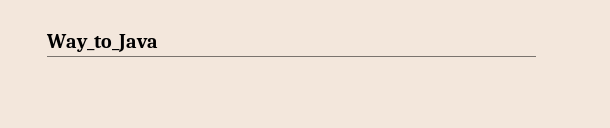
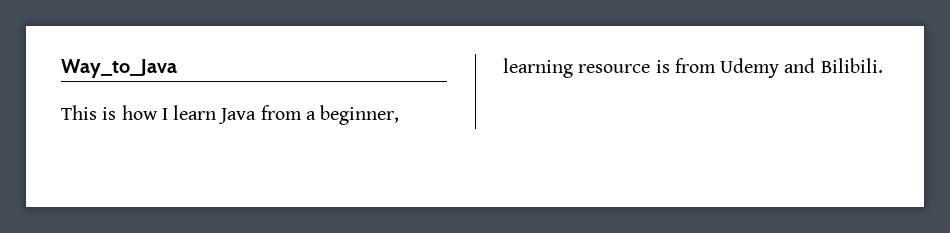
(158, 43) none -> [61,105,400,125] [503,58,883,78] // This is how I learn Java from a beginner, learning resource is from Udemy and Bilibili.

